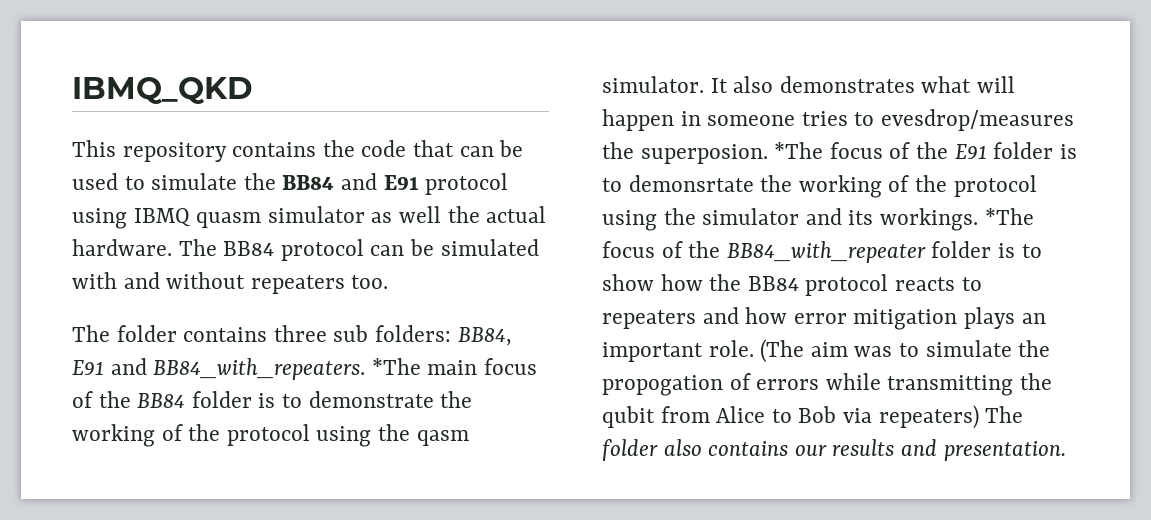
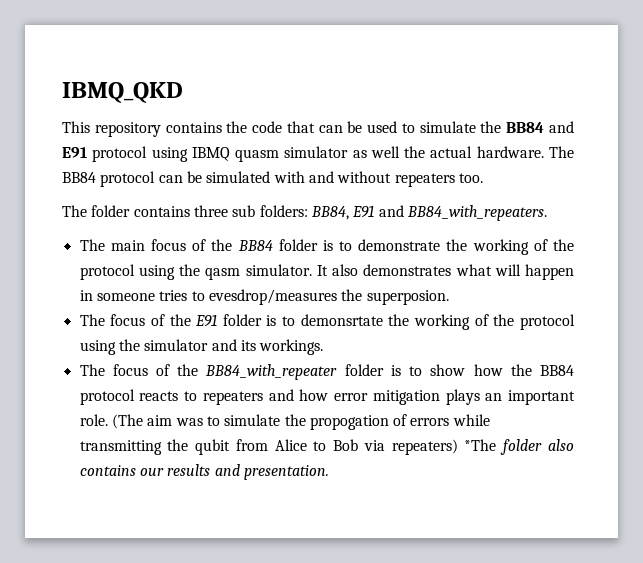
[371,358,421,375] *The -> [79,239,105,251] // The
[774,142,824,159] *The -> [79,314,105,326] // The
[984,208,1034,225] *The -> [79,364,105,376] // The
[985,406,1024,423] The -> [464,439,497,451] *The

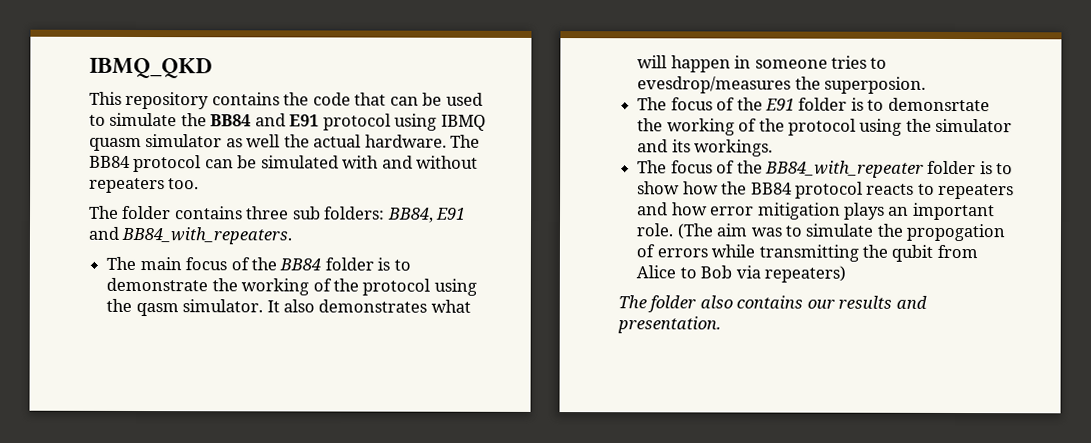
[464,439,497,451] *The -> [618,295,647,309] // The

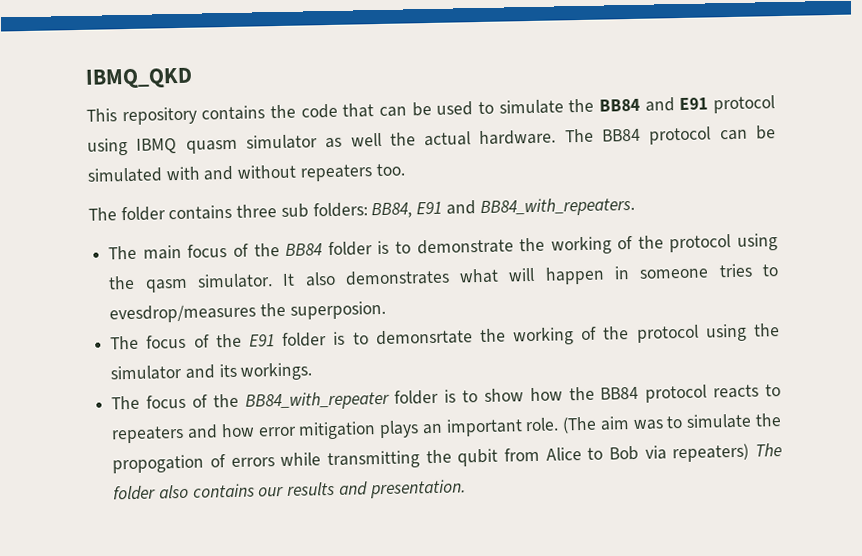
(846, 274) // -> (750, 453) none

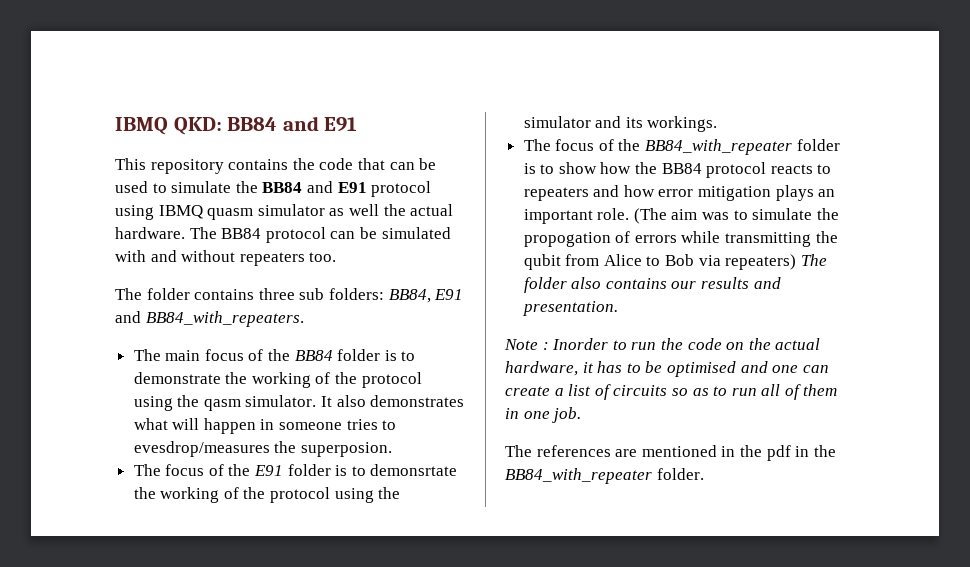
[85,67,193,89] IBMQ_QKD -> [115,116,358,135] IBMQ QKD: BB84 and E91
(466, 489) none -> [504,338,821,350] [505,361,829,377] [505,384,838,400] [505,407,582,423] [505,445,836,461] [505,468,704,484] // Note : Inorder to run the code on the actual hardware, it has to be optimised and one can create a list of circuits so as to run all of them in one job. // The references are mentioned in the pdf in the BB84_with_repeater folder.

